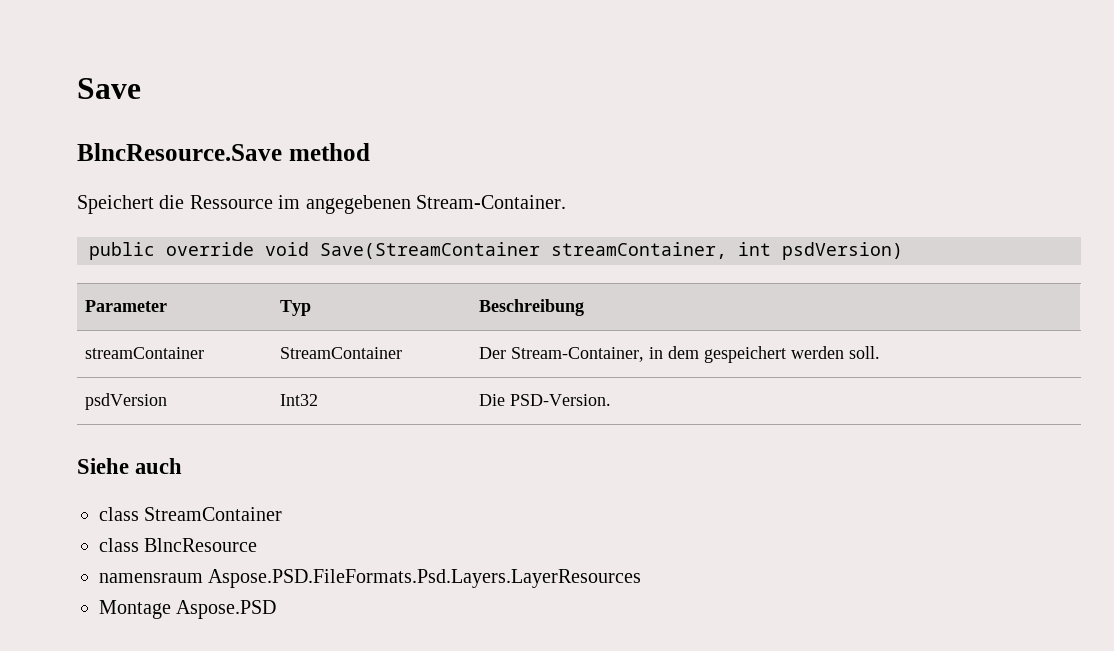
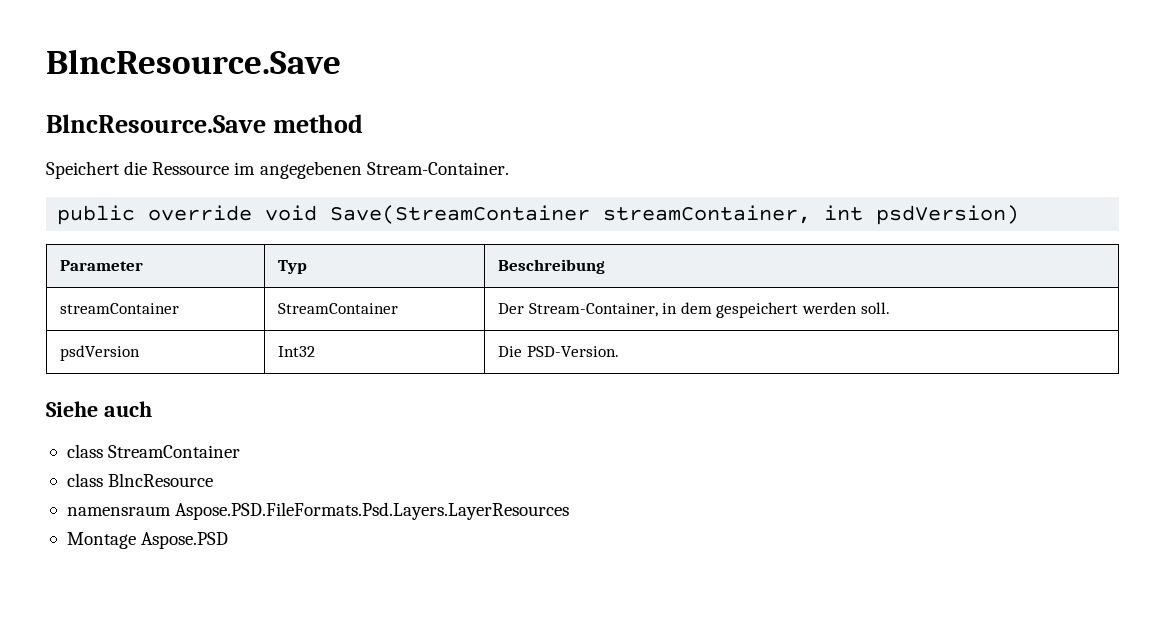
[77,78,141,99] Save -> [46,49,341,74] BlncResource.Save

